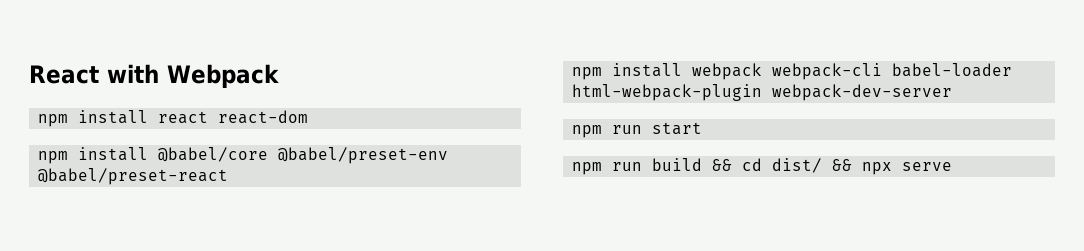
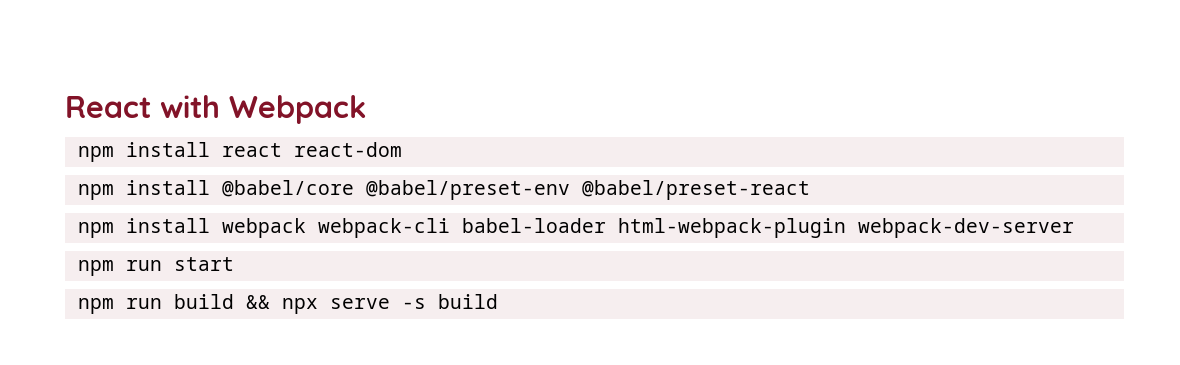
[742,158,952,175] cd dist/ && npx serve -> [281,294,498,314] npx serve -s build

